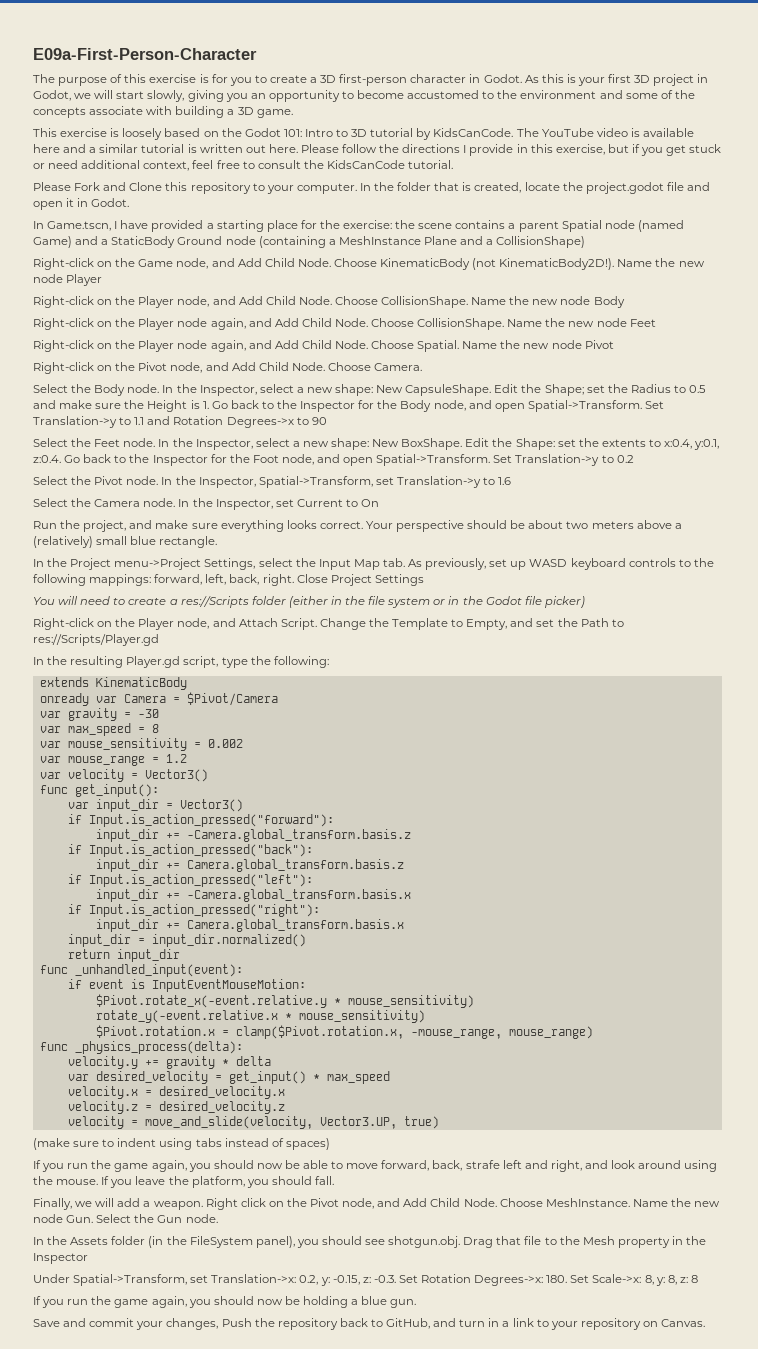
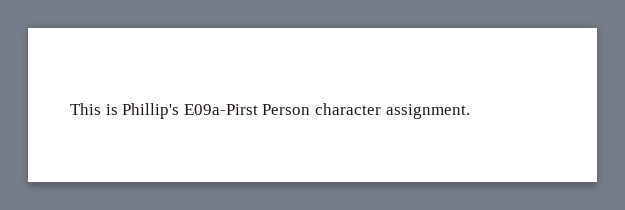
[33,48,257,60] [33,74,709,86] [33,90,695,102] [33,106,293,118] [33,128,694,140] [33,144,722,156] [33,160,454,171] [33,182,710,194] [33,198,130,210] [33,220,684,232] [33,236,586,248] [33,258,705,270] [33,274,103,286] [33,296,625,308] [33,318,656,330] [33,340,614,352] [33,362,423,374] [33,384,707,396] [33,400,664,412] [33,416,327,428] [33,438,720,450] [33,454,634,466] [33,476,512,488] [33,498,380,510] [33,520,682,532] [33,536,218,548] [33,558,714,570] [33,574,424,586] [33,596,585,608] [33,618,624,630] [33,634,159,646] [33,656,329,668] [39,677,187,690] [39,692,278,706] [39,708,159,721] [39,723,159,736] [39,738,243,751] [39,754,187,766] [39,769,208,782] [39,784,159,797] [67,799,243,812] [67,814,334,827] [95,829,411,842] [67,844,313,857] [95,859,404,872] [67,874,313,887] [95,889,411,902] [67,904,320,917] [95,919,404,932] [67,934,306,947] [67,949,180,962] [39,964,243,977] [67,979,306,992] [95,994,474,1008] [95,1010,425,1023] [95,1025,593,1039] [39,1041,243,1054] [67,1056,271,1069] [67,1071,390,1084] [67,1086,285,1099] [67,1101,285,1114] [67,1116,439,1129] [33,1138,330,1150] [33,1160,718,1172] [33,1176,334,1188] [33,1198,721,1210] [33,1214,218,1223] [33,1236,707,1248] [33,1253,88,1264] [33,1274,698,1286] [33,1296,417,1308] [33,1318,706,1330] E09a-First-Person-Character // The purpose of this exercise is for you to create a 3D first-person character in Godot. As this is your first 3D project in Godot, we will start slowly, giving you an opportunity to become accustomed to the environment and some of the concepts associate with building a 3D game. // This exercise is loosely based on the Godot 101: Intro to 3D tutorial by KidsCanCode. The YouTube video is available here and a similar tutorial is written out here. Please follow the directions I provide in this exercise, but if you get stuck or need additional context, feel free to consult the KidsCanCode tutorial. // Please Fork and Clone this repository to your computer. In the folder that is created, locate the project.godot file and open it in Godot. // In Game.tscn, I have provided a starting place for the exercise: the scene contains a parent Spatial node (named Game) and a StaticBody Ground node (containing a MeshInstance Plane and a CollisionShape) // Right-click on the Game node, and Add Child Node. Choose KinematicBody (not KinematicBody2D!). Name the new node Player // Right-click on the Player node, and Add Child Node. Choose CollisionShape. Name the new node Body // Right-click on the Player node again, and Add Child Node. Choose CollisionShape. Name the new node Feet // Right-click on the Player node again, and Add Child Node. Choose Spatial. Name the new node Pivot // Right-click on the Pivot node, and Add Child Node. Choose Camera. // Select the Body node. In the Inspector, select a new shape: New CapsuleShape. Edit the Shape; set the Radius to 0.5 and make sure the Height is 1. Go back to the Inspector for the Body node, and open Spatial->Transform. Set Translation->y to 1.1 and Rotation Degrees->x to 90 // Select the Feet node. In the Inspector, select a new shape: New BoxShape. Edit the Shape: set the extents to x:0.4, y:0.1, z:0.4. Go back to the Inspector for the Foot node, and open Spatial->Transform. Set Translation->y to 0.2 // Select the Pivot node. In the Inspector, Spatial->Transform, set Translation->y to 1.6 // Select the Camera node. In the Inspector, set Current to On // Run the project, and make sure everything looks correct. Your perspective should be about two meters above a (relatively) small blue rectangle. // In the Project menu->Project Settings, select the Input Map tab. As previously, set up WASD keyboard controls to the following mappings: forward, left, back, right. Close Project Settings // You will need to create a res://Scripts folder (either in the file system or in the Godot file picker) // Right-click on the Player node, and Attach Script. Change the Template to Empty, and set the Path to res://Scripts/Player.gd // In the resulting Player.gd script, type the following: // extends KinematicBody // onready var Camera = $Pivot/Camera // var gravity = -30 // var max_speed = 8 // var mouse_sensitivity = 0.002 // var mouse_range = 1.2 // var velocity = Vector3() // func get_input(): // var input_dir = Vector3() // if Input.is_action_pressed("forward"): // input_dir += -Camera.global_transform.basis.z // if Input.is_action_pressed("back"): // input_dir += Camera.global_transform.basis.z // if Input.is_action_pressed("left"): // input_dir += -Camera.global_transform.basis.x // if Input.is_action_pressed("right"): // input_dir += Camera.global_transform.basis.x // input_dir = input_dir.normalized() // return input_dir // func _unhandled_input(event): // if event is InputEventMouseMotion: // $Pivot.rotate_x(-event.relative.y * mouse_sensitivity) // rotate_y(-event.relative.x * mouse_sensitivity) // $Pivot.rotation.x = clamp($Pivot.rotation.x, -mouse_range, mouse_range) // func _physics_process(delta): // velocity.y += gravity * delta // var desired_velocity = get_input() * max_speed // velocity.x = desired_velocity.x // velocity.z = desired_velocity.z // velocity = move_and_slide(velocity, Vector3.UP, true) // (make sure to indent using tabs instead of spaces) // If you run the game again, you should now be able to move forward, back, strafe left and right, and look around using the mouse. If you leave the platform, you should fall. // Finally, we will add a weapon. Right click on the Pivot node, and Add Child Node. Choose MeshInstance. Name the new node Gun. Select the Gun node. // In the Assets folder (in the FileSystem panel), you should see shotgun.obj. Drag that file to the Mesh property in the Inspector // Under Spatial->Transform, set Translation->x: 0.2, y: -0.15, z: -0.3. Set Rotation Degrees->x: 180. Set Scale->x: 8, y: 8, z: 8 // If you run the game again, you should now be holding a blue gun. // Save and commit your changes, Push the repository back to GitHub, and turn in a link to your repository on Canvas. -> [70,103,470,119] This is Phillip's E09a-Pirst Person character assignment.

